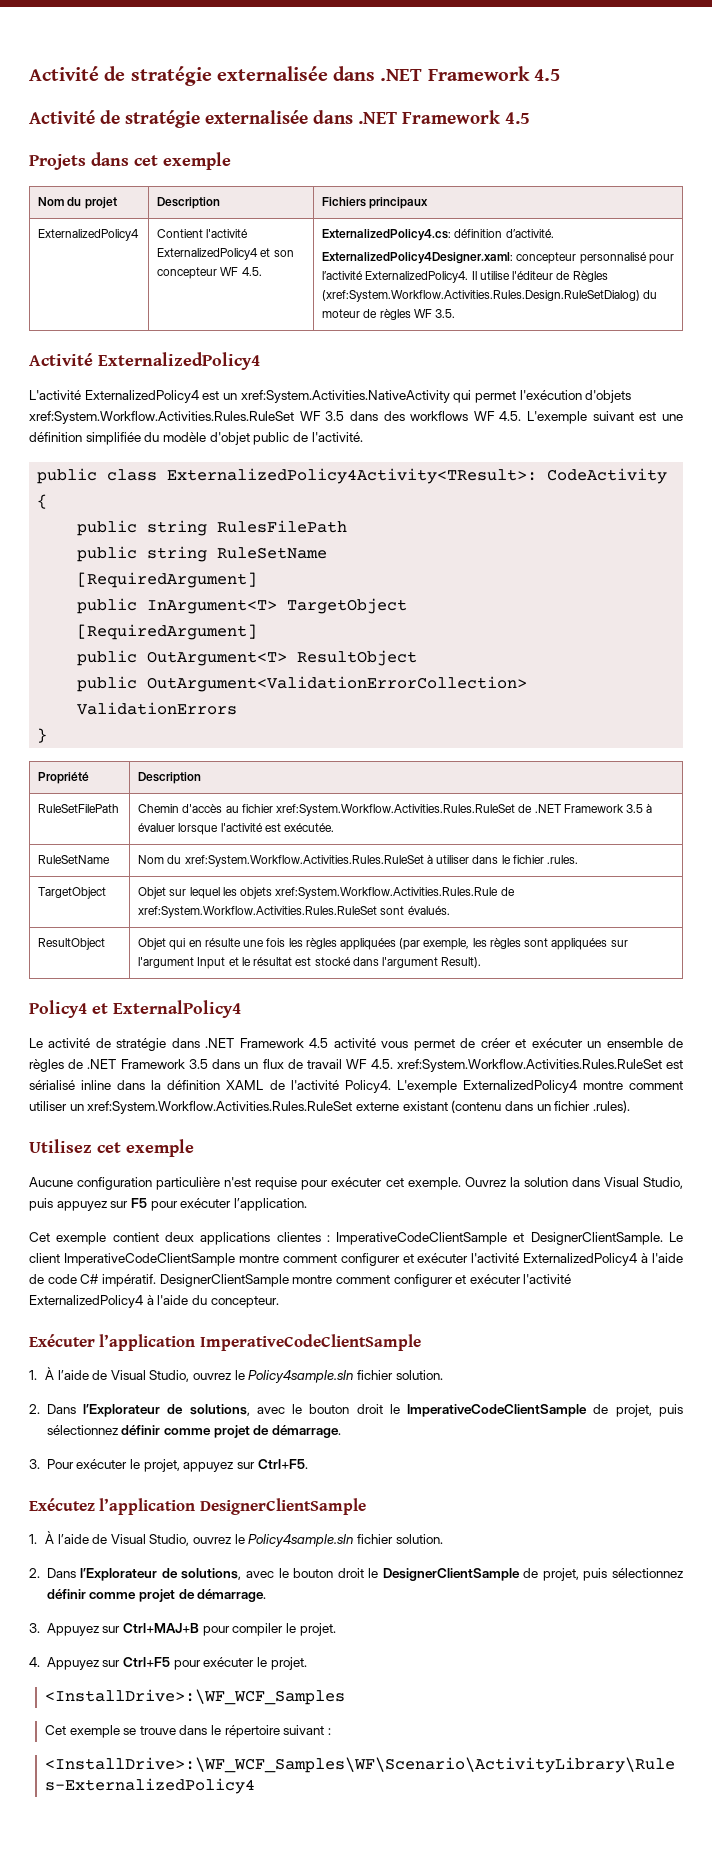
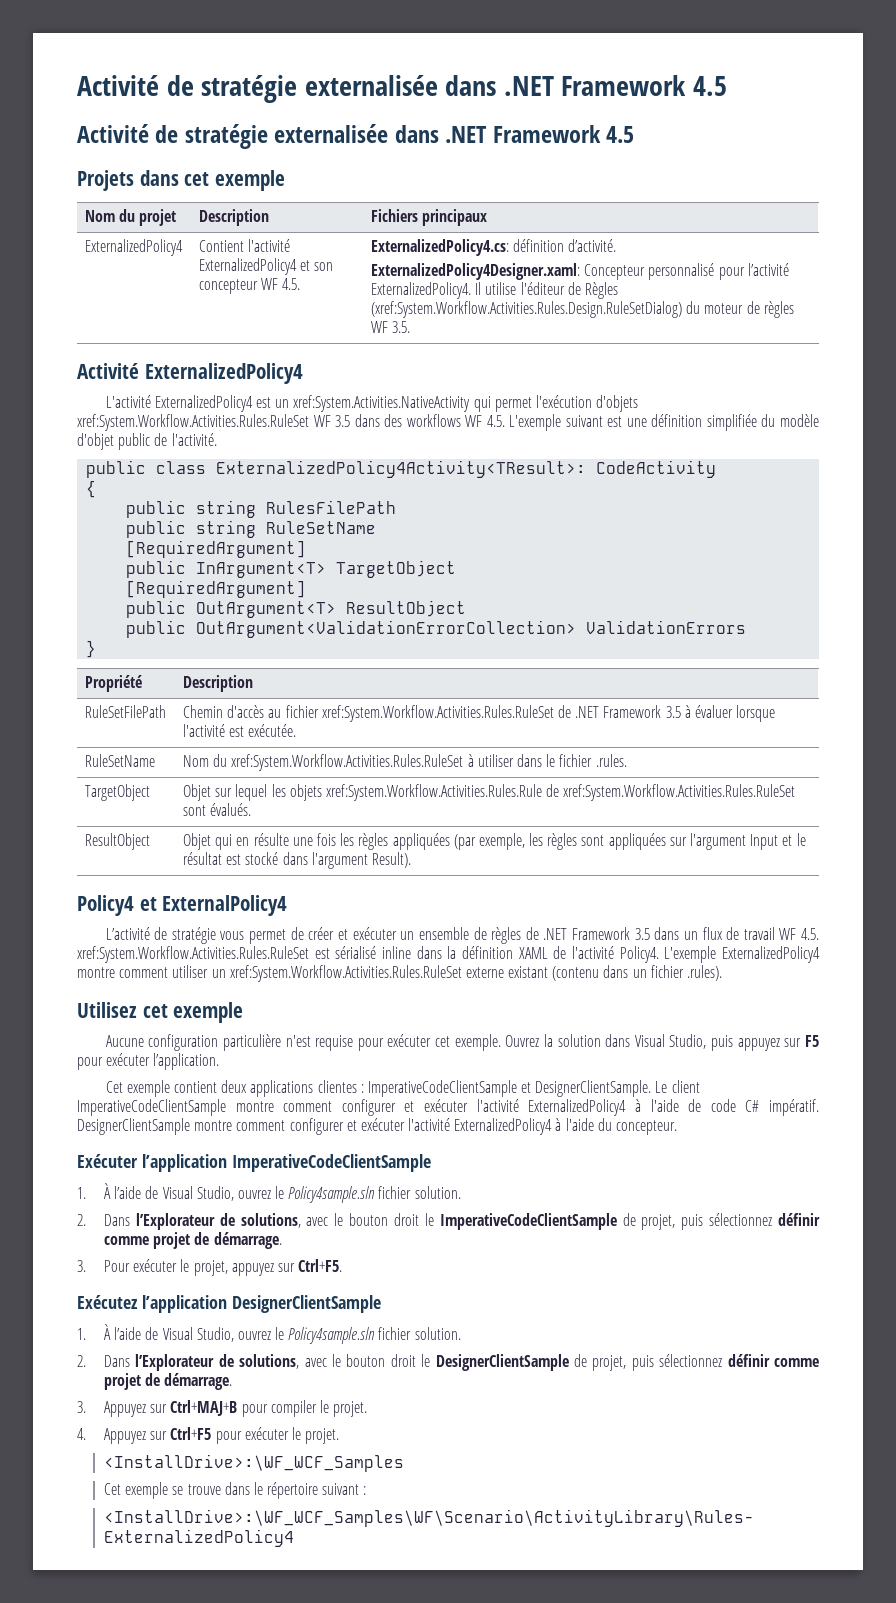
[516,252,577,264] concepteur -> [584,264,646,280] Concepteur
[29,1038,376,1051] Le activité de stratégie dans .NET Framework 4.5 activité -> [105,927,216,944] L’activité de stratégie

